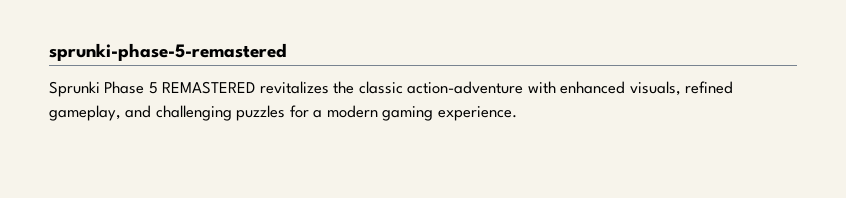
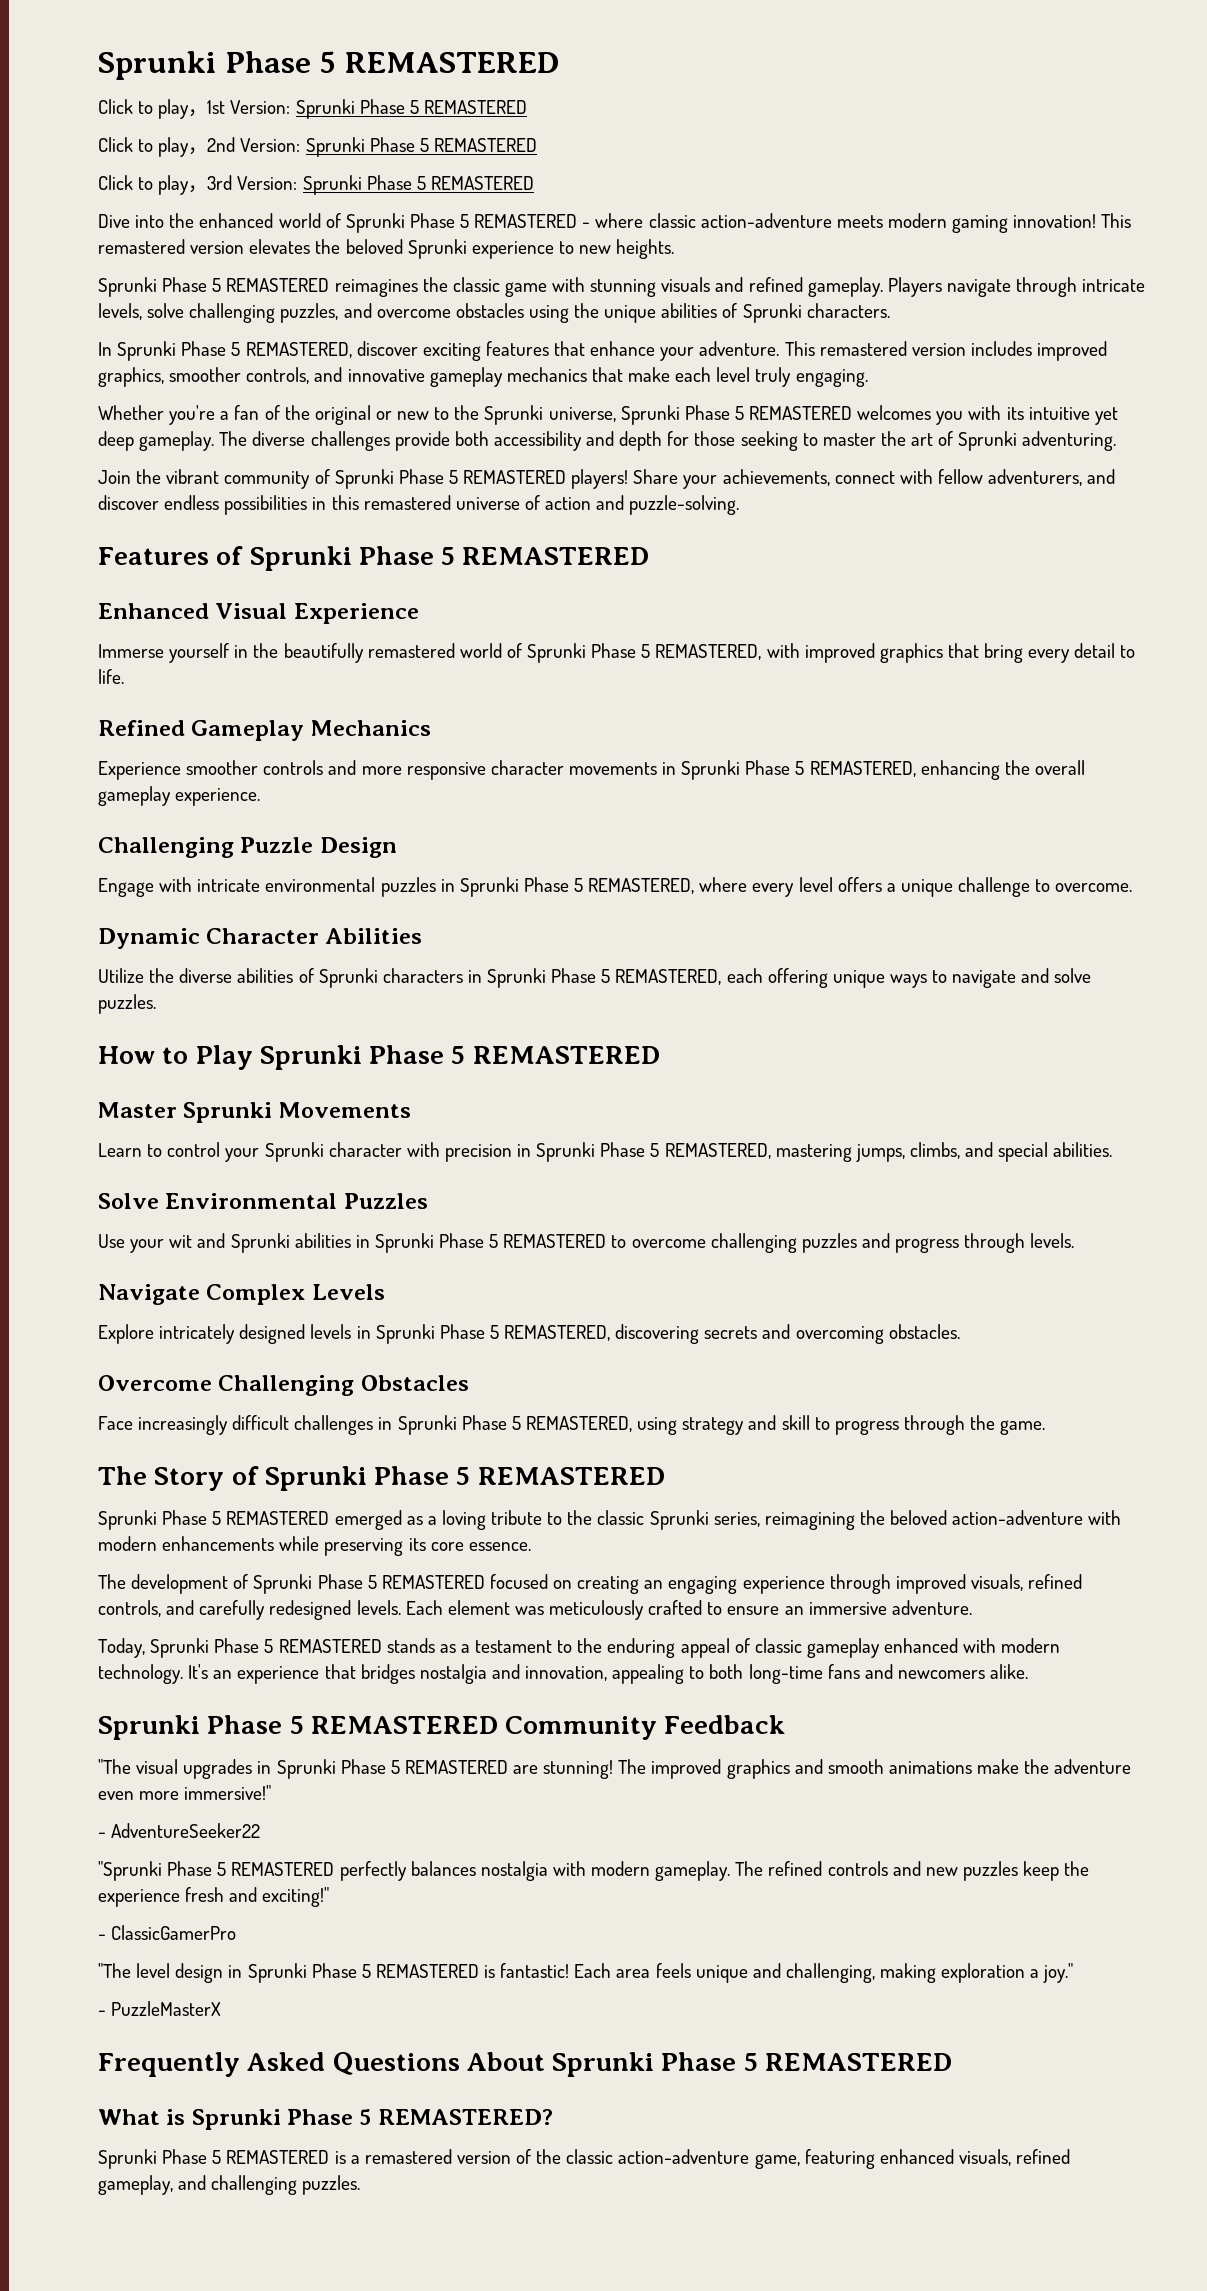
[49,43,287,61] [49,81,329,97] sprunki-phase-5-remastered // Sprunki Phase 5 REMASTERED revitalizes -> [98,51,559,80] [98,99,527,119] [98,137,537,157] [98,175,534,195] [98,213,1132,233] [98,239,675,259] [98,277,1146,297] [98,303,890,323] [98,341,1108,361] [98,367,868,387] [98,405,1118,425] [98,431,1117,451] [98,469,1116,489] [98,495,740,515] [98,546,650,571] [98,603,419,624] [98,643,1136,663] [98,669,124,684] [98,720,431,741] [98,760,1085,780] [98,786,261,806] [98,837,397,858] [98,877,1133,897] [98,928,422,949] [98,968,1092,988] [98,994,156,1014] [98,1045,660,1070] [98,1102,411,1123] [98,1142,1113,1162] [98,1193,428,1209] [98,1233,1075,1253] [98,1284,385,1305] [98,1324,960,1344] [98,1375,469,1396] [98,1415,1046,1435] [98,1466,665,1491] [98,1510,1122,1530] [98,1536,531,1556] [98,1574,1083,1594] [98,1600,972,1620] [98,1638,1061,1658] [98,1664,1029,1684] [98,1715,786,1740] [98,1759,1132,1779] [98,1785,272,1800] [98,1823,261,1838] [98,1861,1090,1881] [98,1887,330,1907] [98,1925,237,1940] [98,1963,1074,1983] [98,2001,222,2016] [98,2052,953,2077] [98,2109,553,2130] [98,2149,532,2169] Sprunki Phase 5 REMASTERED // Click to play，1st Version: Sprunki Phase 5 REMASTERED // Click to play，2nd Version: Sprunki Phase 5 REMASTERED // Click to play，3rd Version: Sprunki Phase 5 REMASTERED // Dive into the enhanced world of Sprunki Phase 5 REMASTERED - where classic action-adventure meets modern gaming innovation! This remastered version elevates the beloved Sprunki experience to new heights. // Sprunki Phase 5 REMASTERED reimagines the classic game with stunning visuals and refined gameplay. Players navigate through intricate levels, solve challenging puzzles, and overcome obstacles using the unique abilities of Sprunki characters. // In Sprunki Phase 5 REMASTERED, discover exciting features that enhance your adventure. This remastered version includes improved graphics, smoother controls, and innovative gameplay mechanics that make each level truly engaging. // Whether you're a fan of the original or new to the Sprunki universe, Sprunki Phase 5 REMASTERED welcomes you with its intuitive yet deep gameplay. The diverse challenges provide both accessibility and depth for those seeking to master the art of Sprunki adventuring. // Join the vibrant community of Sprunki Phase 5 REMASTERED players! Share your achievements, connect with fellow adventurers, and discover endless possibilities in this remastered universe of action and puzzle-solving. // Features of Sprunki Phase 5 REMASTERED // Enhanced Visual Experience // Immerse yourself in the beautifully remastered world of Sprunki Phase 5 REMASTERED, with improved graphics that bring every detail to life. // Refined Gameplay Mechanics // Experience smoother controls and more responsive character movements in Sprunki Phase 5 REMASTERED, enhancing the overall gameplay experience. // Challenging Puzzle Design // Engage with intricate environmental puzzles in Sprunki Phase 5 REMASTERED, where every level offers a unique challenge to overcome. // Dynamic Character Abilities // Utilize the diverse abilities of Sprunki characters in Sprunki Phase 5 REMASTERED, each offering unique ways to navigate and solve puzzles. // How to Play Sprunki Phase 5 REMASTERED // Master Sprunki Movements // Learn to control your Sprunki character with precision in Sprunki Phase 5 REMASTERED, mastering jumps, climbs, and special abilities. // Solve Environmental Puzzles // Use your wit and Sprunki abilities in Sprunki Phase 5 REMASTERED to overcome challenging puzzles and progress through levels. // Navigate Complex Levels // Explore intricately designed levels in Sprunki Phase 5 REMASTERED, discovering secrets and overcoming obstacles. // Overcome Challenging Obstacles // Face increasingly difficult challenges in Sprunki Phase 5 REMASTERED, using strategy and skill to progress through the game. // The Story of Sprunki Phase 5 REMASTERED // Sprunki Phase 5 REMASTERED emerged as a loving tribute to the classic Sprunki series, reimagining the beloved action-adventure with modern enhancements while preserving its core essence. // The development of Sprunki Phase 5 REMASTERED focused on creating an engaging experience through improved visuals, refined controls, and carefully redesigned levels. Each element was meticulously crafted to ensure an immersive adventure. // Today, Sprunki Phase 5 REMASTERED stands as a testament to the enduring appeal of classic gameplay enhanced with modern technology. It's an experience that bridges nostalgia and innovation, appealing to both long-time fans and newcomers alike. // Sprunki Phase 5 REMASTERED Community Feedback // "The visual upgrades in Sprunki Phase 5 REMASTERED are stunning! The improved graphics and smooth animations make the adventure even more immersive!" // - AdventureSeeker22 // "Sprunki Phase 5 REMASTERED perfectly balances nostalgia with modern gameplay. The refined controls and new puzzles keep the experience fresh and exciting!" // - ClassicGamerPro // "The level design in Sprunki Phase 5 REMASTERED is fantastic! Each area feels unique and challenging, making exploration a joy." // - PuzzleMasterX // Frequently Asked Questions About Sprunki Phase 5 REMASTERED // What is Sprunki Phase 5 REMASTERED? // Sprunki Phase 5 REMASTERED is a remastered version of
[527,81,556,94] with -> [754,2149,875,2169] game, featuring
[236,105,517,121] puzzles for a modern gaming experience. -> [302,2175,361,2195] puzzles.

